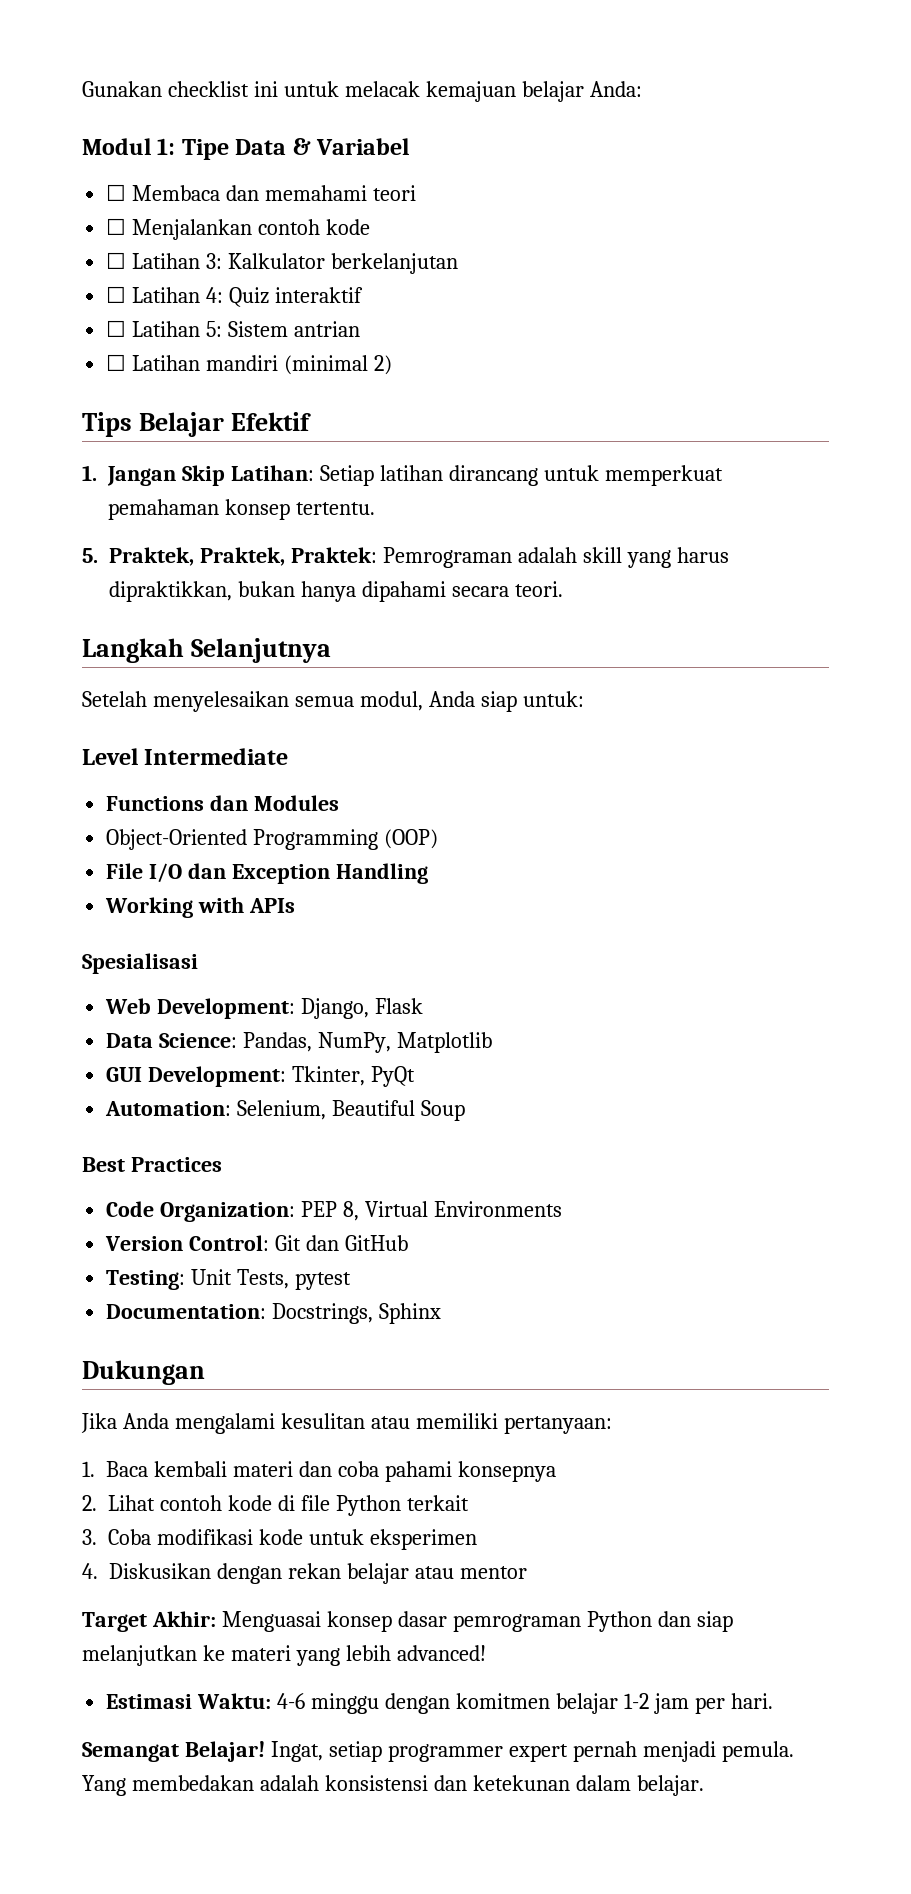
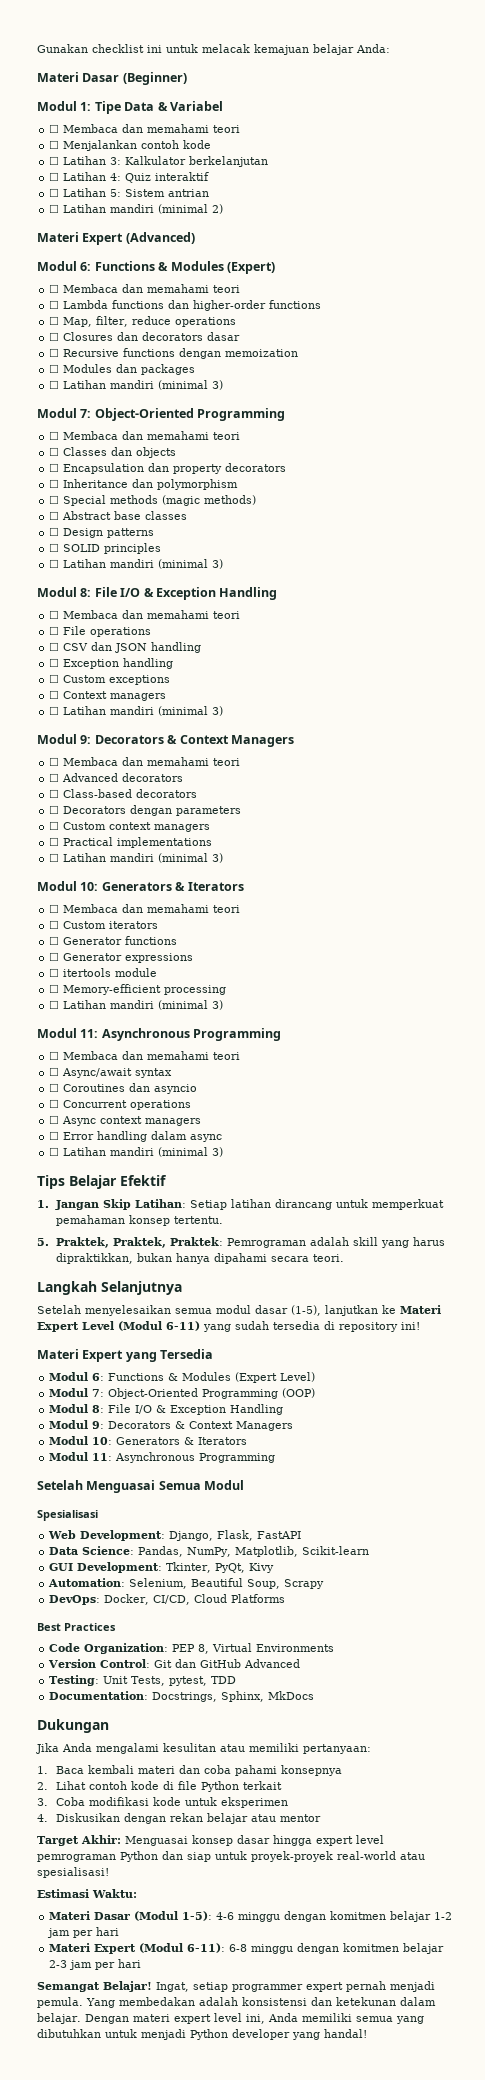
(642, 89) none -> [37,72,187,85] // Materi Dasar (Beginner)
(392, 365) none -> [37,232,195,245] [37,261,275,274] [49,284,241,293] [49,300,322,311] [49,316,237,327] [49,332,241,341] [49,348,299,359] [49,364,196,375] [49,380,224,390] [37,408,286,421] [49,431,241,440] [49,447,177,458] [49,463,287,474] [49,479,239,490] [49,495,257,506] [49,511,188,520] [49,527,155,538] [49,543,162,554] [49,559,224,569] [37,587,278,600] [49,610,241,619] [49,626,152,637] [49,642,202,653] [49,658,174,669] [49,674,171,685] [49,690,167,701] [49,706,224,716] [37,734,294,747] [49,757,241,766] [49,773,184,782] [49,789,198,798] [49,805,242,816] [49,821,211,832] [49,837,213,848] [49,853,224,863] [37,881,244,891] [49,904,241,913] [49,920,159,929] [49,936,178,945] [49,952,194,963] [49,968,158,977] [49,984,227,995] [49,1000,224,1010] [37,1028,282,1041] [49,1051,241,1060] [49,1067,173,1078] [49,1083,198,1094] [49,1099,192,1110] [49,1115,202,1126] [49,1131,223,1142] [49,1147,224,1157] // Materi Expert (Advanced) // Modul 6: Functions & Modules (Expert) // ☐ Membaca dan memahami teori // ☐ Lambda functions dan higher-order functions // ☐ Map, filter, reduce operations // ☐ Closures dan decorators dasar // ☐ Recursive functions dengan memoization // ☐ Modules dan packages // ☐ Latihan mandiri (minimal 3) // Modul 7: Object-Oriented Programming // ☐ Membaca dan memahami teori // ☐ Classes dan objects // ☐ Encapsulation dan property decorators // ☐ Inheritance dan polymorphism // ☐ Special methods (magic methods) // ☐ Abstract base classes // ☐ Design patterns // ☐ SOLID principles // ☐ Latihan mandiri (minimal 3) // Modul 8: File I/O & Exception Handling // ☐ Membaca dan memahami teori // ☐ File operations // ☐ CSV dan JSON handling // ☐ Exception handling // ☐ Custom exceptions // ☐ Context managers // ☐ Latihan mandiri (minimal 3) // Modul 9: Decorators & Context Managers // ☐ Membaca dan memahami teori // ☐ Advanced decorators // ☐ Class-based decorators // ☐ Decorators dengan parameters // ☐ Custom context managers // ☐ Practical implementations // ☐ Latihan mandiri (minimal 3) // Modul 10: Generators & Iterators // ☐ Membaca dan memahami teori // ☐ Custom iterators // ☐ Generator functions // ☐ Generator expressions // ☐ itertools module // ☐ Memory-efficient processing // ☐ Latihan mandiri (minimal 3) // Modul 11: Asynchronous Programming // ☐ Membaca dan memahami teori // ☐ Async/await syntax // ☐ Coroutines dan asyncio // ☐ Concurrent operations // ☐ Async context managers // ☐ Error handling dalam async // ☐ Latihan mandiri (minimal 3)
[359,691,584,712] [82,748,289,765] [106,795,340,811] modul, Anda siap untuk: // Level Intermediate // Functions dan Modules // -> [216,1305,441,1316] [37,1321,420,1332] [37,1349,214,1362] [49,1372,316,1383] [49,1388,105,1397] modul dasar (1-5), lanjutkan ke Materi Expert Level (Modul 6-11) yang sudah tersedia di repository ini! // Materi Expert yang Tersedia // Modul 6: Functions & Modules (Expert Level) // Modul 7:
[106,863,428,884] [105,897,296,918] File I/O dan Exception Handling // Working with APIs -> [49,1404,284,1415] [49,1420,294,1431] [49,1436,248,1445] [49,1452,276,1463] [37,1480,245,1493] Modul 8: File I/O & Exception Handling // Modul 9: Decorators & Context Managers // Modul 10: Generators & Iterators // Modul 11: Asynchronous Programming // Setelah Menguasai Semua Modul
[375,998,424,1014] Flask -> [217,1530,302,1541] Flask, FastAPI
[396,1032,492,1053] Matplotlib -> [235,1546,370,1557] Matplotlib, Scikit-learn
[371,1066,416,1087] PyQt -> [215,1563,275,1573] PyQt, Kivy
[421,1100,466,1121] Soup -> [247,1579,325,1589] [49,1594,286,1605] Soup, Scrapy // DevOps: Docker, CI/CD, Cloud Platforms
(408, 1243) none -> [244,1659,301,1668] Advanced
[295,1272,352,1290] pytest -> [169,1676,237,1686] pytest, TDD
[379,1303,442,1324] Sphinx -> [221,1691,315,1702] Sphinx, MkDocs
(447, 1619) none -> [273,1835,384,1846] hingga expert level
[82,1645,486,1666] [106,1693,272,1709] melanjutkan ke materi yang lebih advanced! // Estimasi Waktu: -> [215,1851,425,1862] [37,1867,109,1878] [37,1889,137,1898] [49,1911,213,1921] untuk proyek-proyek real-world atau spesialisasi! // Estimasi Waktu: // Materi Dasar (Modul 1-5):
[730,1693,773,1709] hari. -> [96,1927,120,1936] [49,1943,445,1954] [49,1959,142,1970] hari // Materi Expert (Modul 6-11): 6-8 minggu dengan komitmen belajar 2-3 jam per hari
(704, 1785) none -> [84,2013,424,2024] [37,2029,367,2040] Dengan materi expert level ini, Anda memiliki semua yang dibutuhkan untuk menjadi Python developer yang handal!

